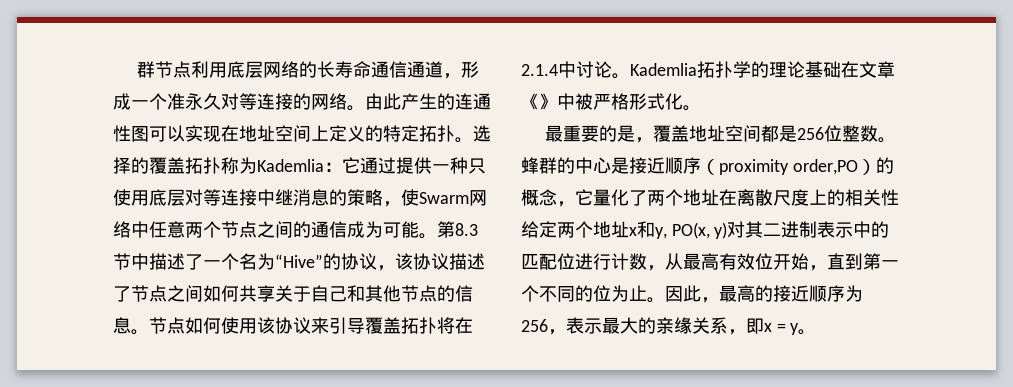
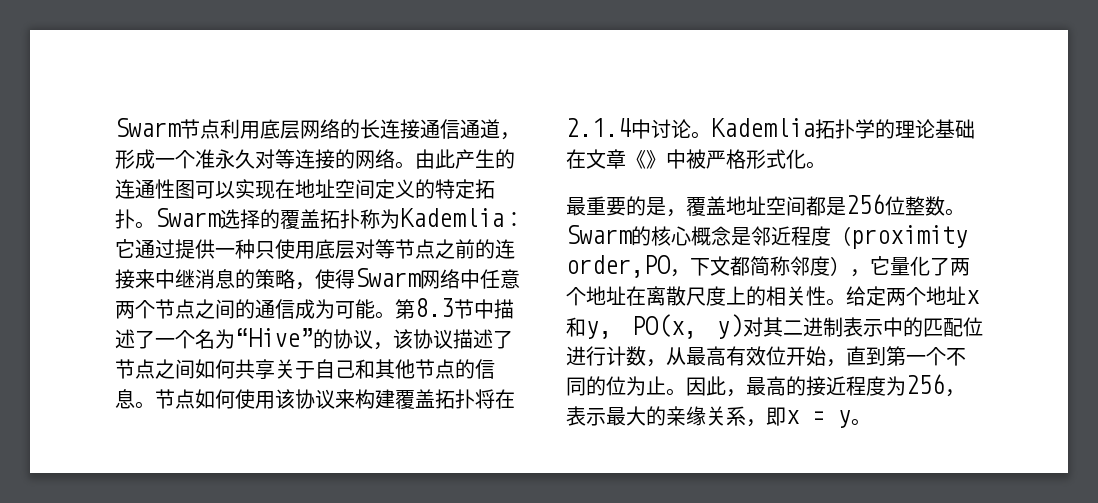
[137,61,156,78] 群 -> [115,118,181,137] Swarm
[335,61,372,78] 寿命 -> [380,119,420,139] 连接
[311,125,329,141] 上 -> (375, 189) none
(473, 140) none -> [155,208,221,227] Swarm
[221,189,257,206] 连接 -> [395,239,515,259] [115,269,155,289] 节点之前的连接来
(419, 197) none -> [335,269,355,289] 得
[329,317,365,334] 引导 -> [355,389,395,409] 构建
[521,157,894,175] [521,189,557,206] 蜂群的中心是接近顺序（proximity order,PO）的概念 -> [566,225,968,249] [566,255,850,278] Swarm的核心概念是邻近程度（proximity order,PO，下文都简称邻度）
(899, 197) none -> [826,298,846,306] 。
[809,285,845,302] 顺序 -> [846,376,886,396] 程度

